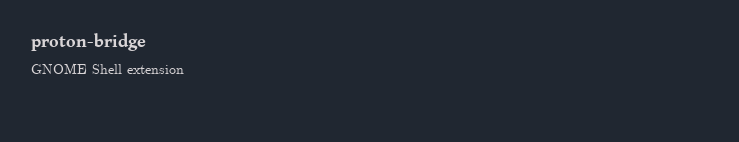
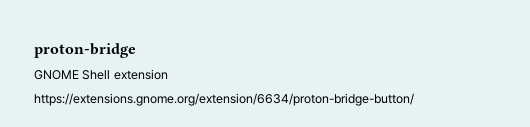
(184, 69) none -> [34,93,414,106] // https://extensions.gnome.org/extension/6634/proton-bridge-button/

